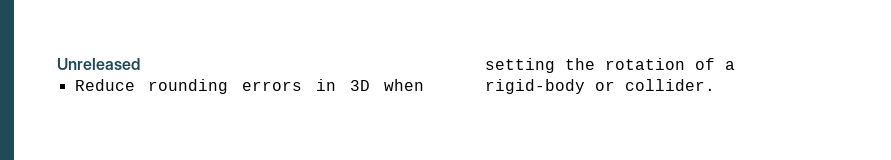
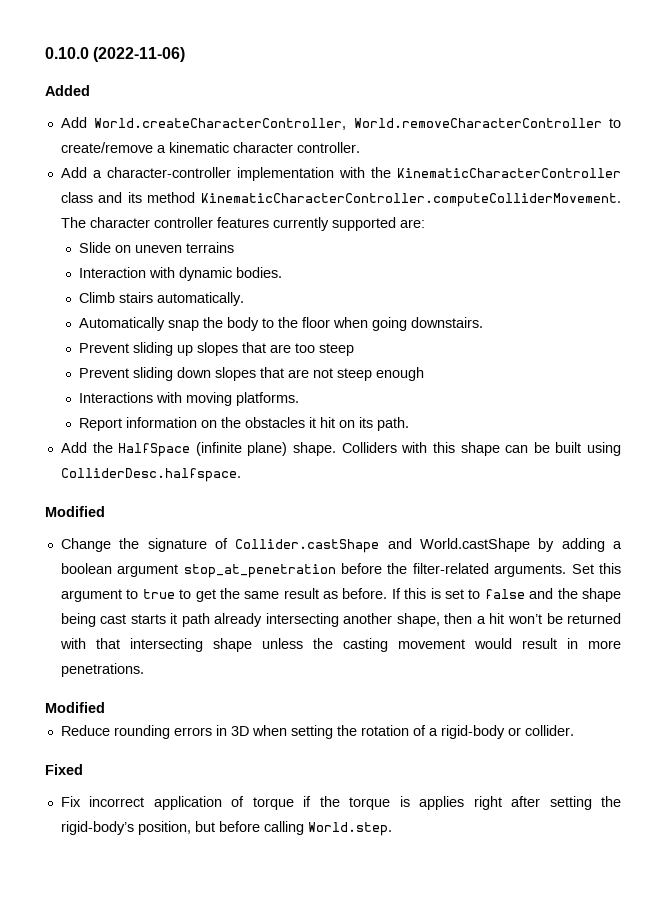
[57,58,140,70] Unreleased -> [45,47,186,62] [45,85,90,96] [60,117,621,130] [60,142,360,153] [60,167,621,181] [60,192,621,207] [60,217,425,231] [79,242,235,253] [79,267,283,281] [79,292,245,306] [79,317,484,331] [79,342,355,356] [79,367,425,381] [79,392,300,406] [79,417,410,431] [60,442,621,457] [60,468,241,482] [45,506,105,517] [60,538,622,553] [60,563,622,578] [60,588,621,602] [60,613,621,627] [59,638,621,652] [60,663,144,677] [45,702,105,713] 0.10.0 (2022-11-06) // Added // Add World.createCharacterController, World.removeCharacterController to create/remove a kinematic character controller. // Add a character-controller implementation with the KinematicCharacterController class and its method KinematicCharacterController.computeColliderMovement. The character controller features currently supported are: // Slide on uneven terrains // Interaction with dynamic bodies. // Climb stairs automatically. // Automatically snap the body to the floor when going downstairs. // Prevent sliding up slopes that are too steep // Prevent sliding down slopes that are not steep enough // Interactions with moving platforms. // Report information on the obstacles it hit on its path. // Add the HalfSpace (infinite plane) shape. Colliders with this shape can be built using ColliderDesc.halfspace. // Modified // Change the signature of Collider.castShape and World.castShape by adding a boolean argument stop_at_penetration before the filter-related arguments. Set this argument to true to get the same result as before. If this is set to false and the shape being cast starts it path already intersecting another shape, then a hit won’t be returned with that intersecting shape unless the casting movement would result in more penetrations. // Modified
(715, 85) none -> [45,764,83,775] [60,796,621,810] [60,821,392,836] // Fixed // Fix incorrect application of torque if the torque is applies right after setting the rigid-body’s position, but before calling World.step.

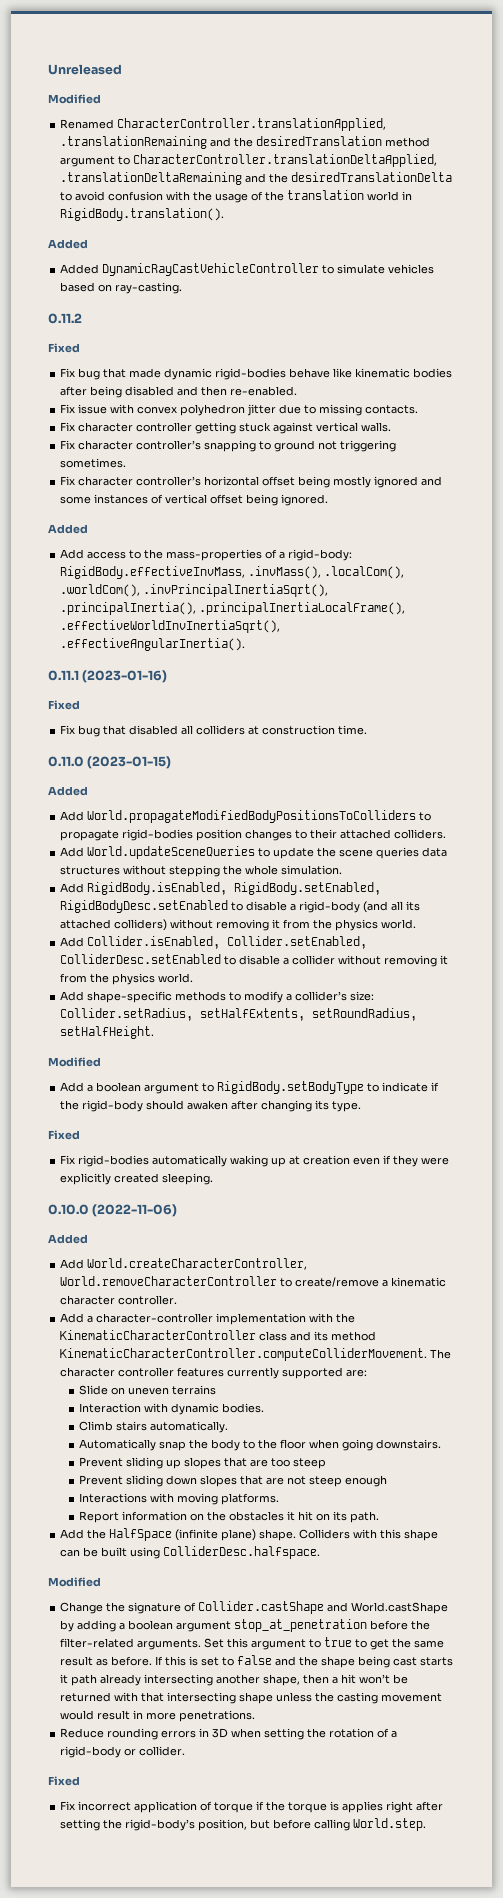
(45, 53) none -> [48,64,122,75] [48,94,101,104] [60,118,387,131] [60,136,431,149] [60,154,438,167] [60,172,453,185] [60,190,413,203] [60,208,225,221] [48,239,88,249] [60,263,435,276] [60,282,183,294] [48,313,82,324] [48,343,80,353] [60,368,453,380] [60,386,298,398] [60,404,419,416] [60,422,392,434] [60,440,397,452] [60,458,127,468] [60,476,443,488] [60,494,329,506] [48,524,88,534] [60,549,353,561] [60,566,405,579] [60,584,329,597] [60,602,406,615] [60,620,281,633] [60,638,246,651] [48,670,168,683] [48,700,80,710] [60,725,368,737] [48,756,172,769] [48,786,88,796] [60,810,432,823] [60,829,447,841] [60,846,448,859] [60,865,343,877] [60,882,382,895] [60,900,421,913] [60,919,417,931] [60,936,368,949] [60,954,449,967] [60,973,194,985] [60,991,375,1003] [60,1008,418,1021] [60,1026,155,1039] [48,1057,101,1067] [60,1081,440,1094] [60,1100,362,1112] [48,1130,80,1140] [60,1155,450,1167] [60,1173,214,1185] Unreleased // Modified // Renamed CharacterController.translationApplied, .translationRemaining and the desiredTranslation method argument to CharacterController.translationDeltaApplied, .translationDeltaRemaining and the desiredTranslationDelta to avoid confusion with the usage of the translation world in RigidBody.translation(). // Added // Added DynamicRayCastVehicleController to simulate vehicles based on ray-casting. // 0.11.2 // Fixed // Fix bug that made dynamic rigid-bodies behave like kinematic bodies after being disabled and then re-enabled. // Fix issue with convex polyhedron jitter due to missing contacts. // Fix character controller getting stuck against vertical walls. // Fix character controller’s snapping to ground not triggering sometimes. // Fix character controller’s horizontal offset being mostly ignored and some instances of vertical offset being ignored. // Added // Add access to the mass-properties of a rigid-body: RigidBody.effectiveInvMass, .invMass(), .localCom(), .worldCom(), .invPrincipalInertiaSqrt(), .principalInertia(), .principalInertiaLocalFrame(), .effectiveWorldInvInertiaSqrt(), .effectiveAngularInertia(). // 0.11.1 (2023-01-16) // Fixed // Fix bug that disabled all colliders at construction time. // 0.11.0 (2023-01-15) // Added // Add World.propagateModifiedBodyPositionsToColliders to propagate rigid-bodies position changes to their attached colliders. // Add World.updateSceneQueries to update the scene queries data structures without stepping the whole simulation. // Add RigidBody.isEnabled, RigidBody.setEnabled, RigidBodyDesc.setEnabled to disable a rigid-body (and all its attached colliders) without removing it from the physics world. // Add Collider.isEnabled, Collider.setEnabled, ColliderDesc.setEnabled to disable a collider without removing it from the physics world. // Add shape-specific methods to modify a collider’s size: Collider.setRadius, setHalfExtents, setRoundRadius, setHalfHeight. // Modified // Add a boolean argument to RigidBody.setBodyType to indicate if the rigid-body should awaken after changing its type. // Fixed // Fix rigid-bodies automatically waking up at creation even if they were explicitly created sleeping. //
[45,702,105,713] // Modified -> (256, 1716) none

